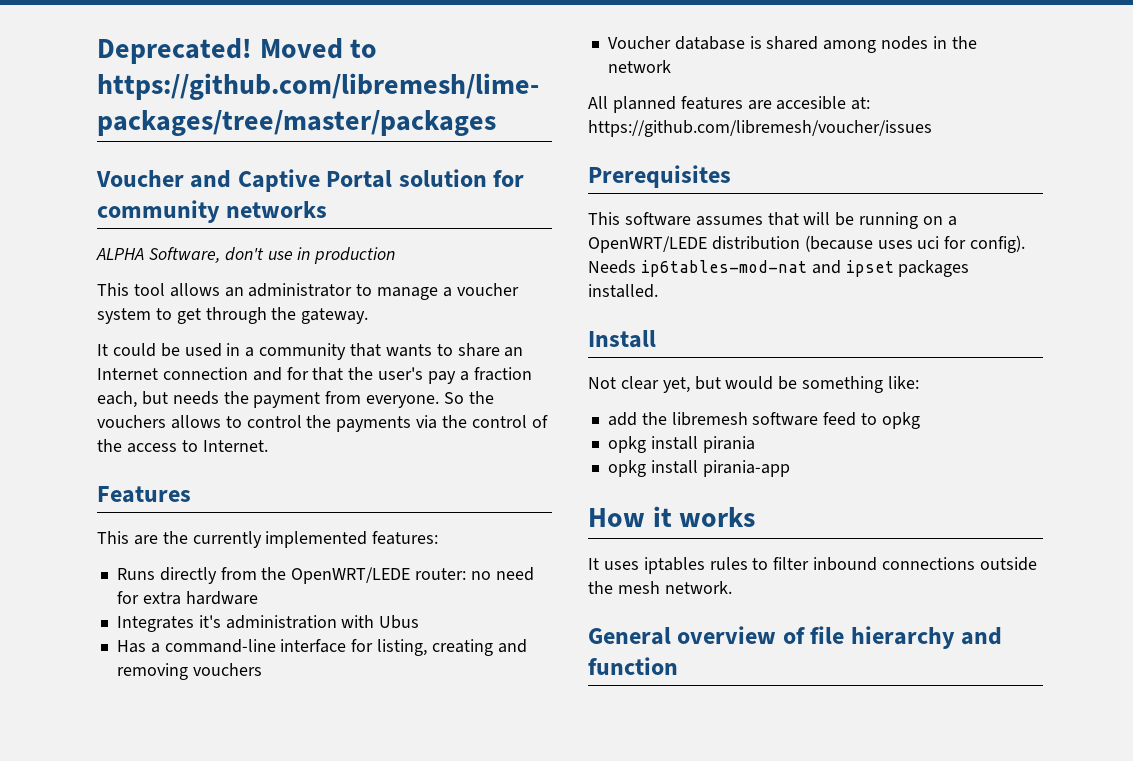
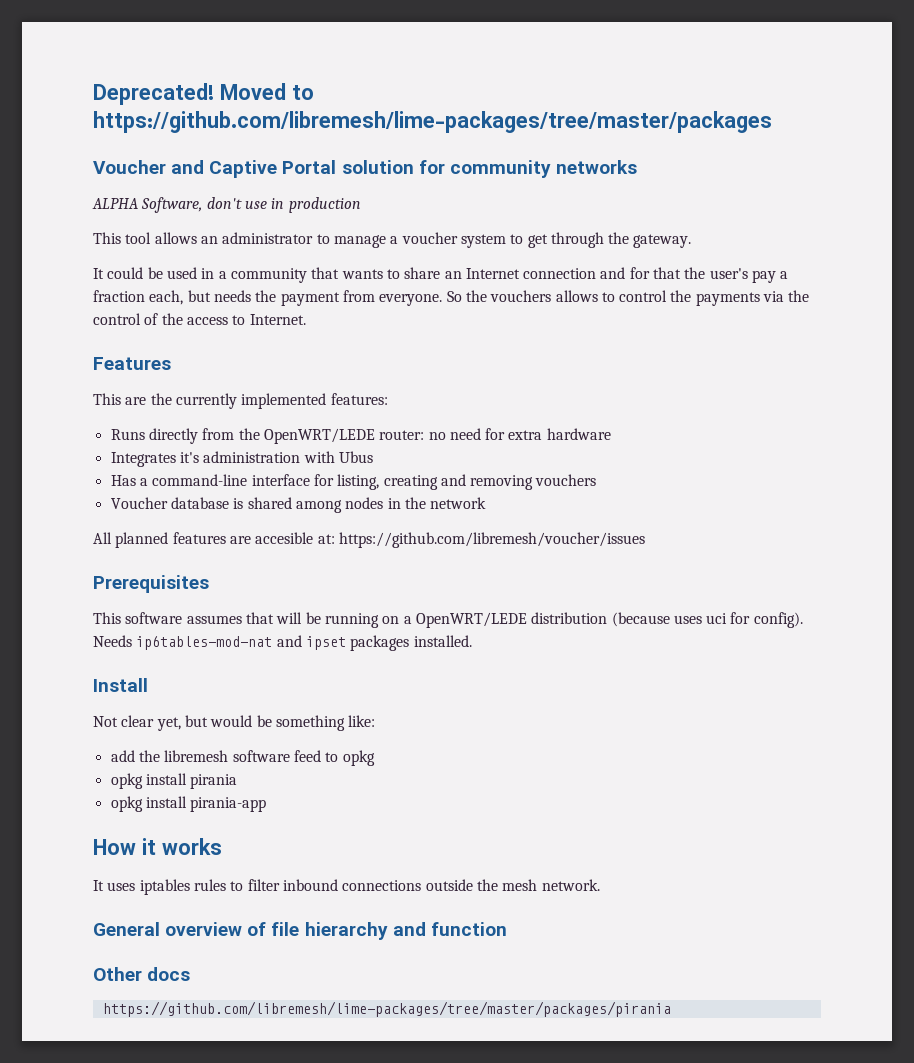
(678, 666) none -> [93,967,191,981] [102,1001,671,1017] // Other docs // https://github.com/libremesh/lime-packages/tree/master/packages/pirania

